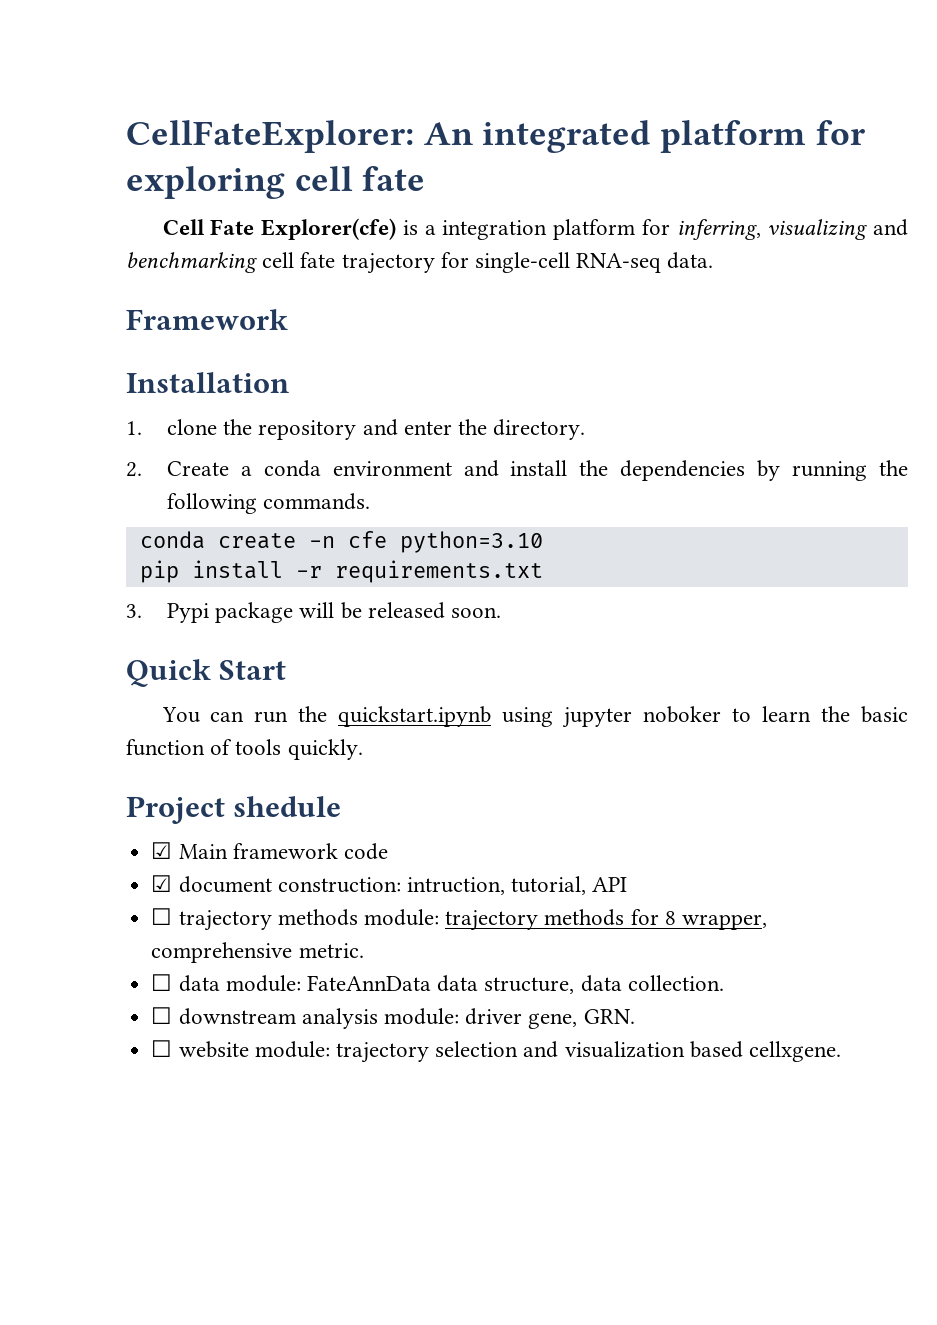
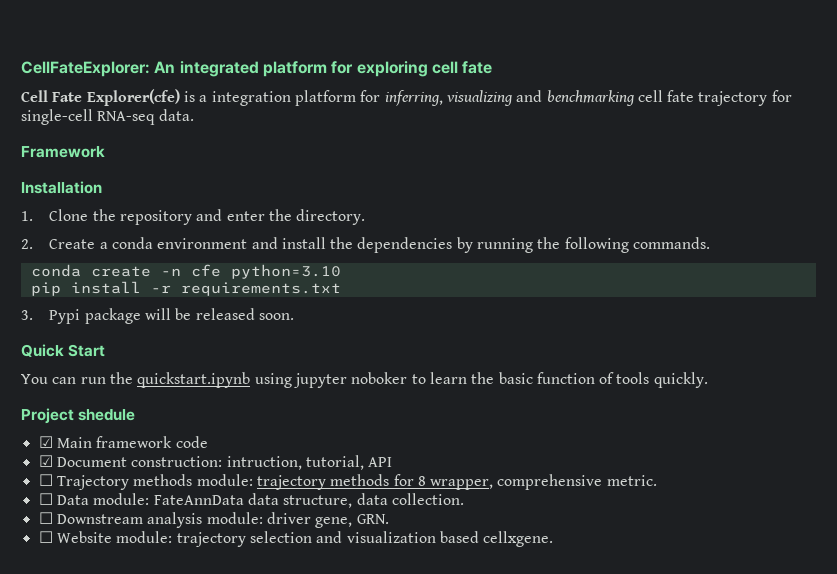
[166,419,217,435] clone -> [49,209,89,221] Clone
[178,876,272,893] document -> [56,457,127,467] Document
[178,910,272,931] trajectory -> [56,475,129,490] Trajectory
[178,975,220,992] data -> [56,495,89,505] Data
[178,1008,296,1025] downstream -> [56,514,143,524] Downstream
[178,1041,249,1058] website -> [56,531,112,543] Website

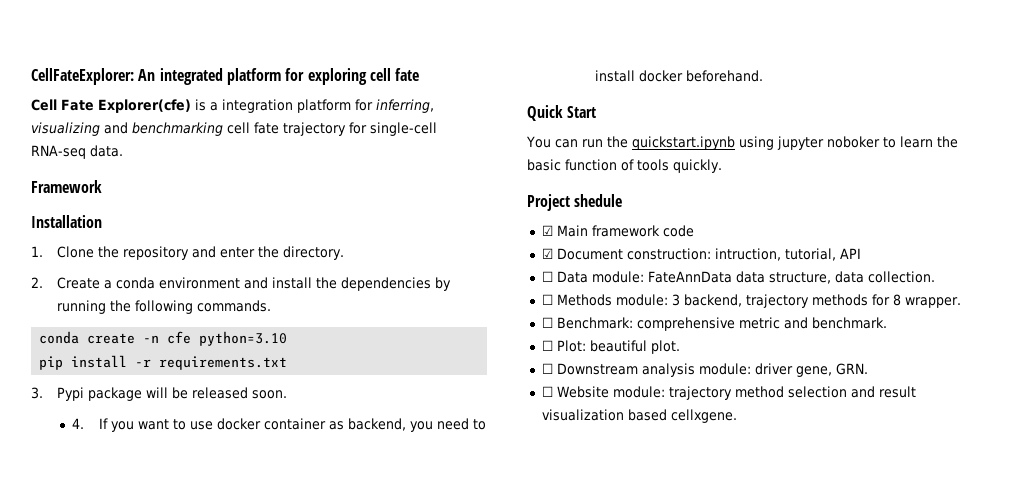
(294, 316) none -> [72,418,486,432] [594,70,763,82] // 4. If you want to use docker container as backend, you need to install docker beforehand.
[38,474,657,490] // ☐ Trajectory methods module: trajectory methods for 8 wrapper, comprehensive metric. -> (861, 253) none
(464, 499) none -> [541,294,961,308] [541,317,887,331] [541,340,680,354] // ☐ Methods module: 3 backend, trajectory methods for 8 wrapper. // ☐ Benchmark: comprehensive metric and benchmark. // ☐ Plot: beautiful plot.
(246, 539) none -> [734,386,784,398] method
(343, 537) none -> [878,386,916,398] result

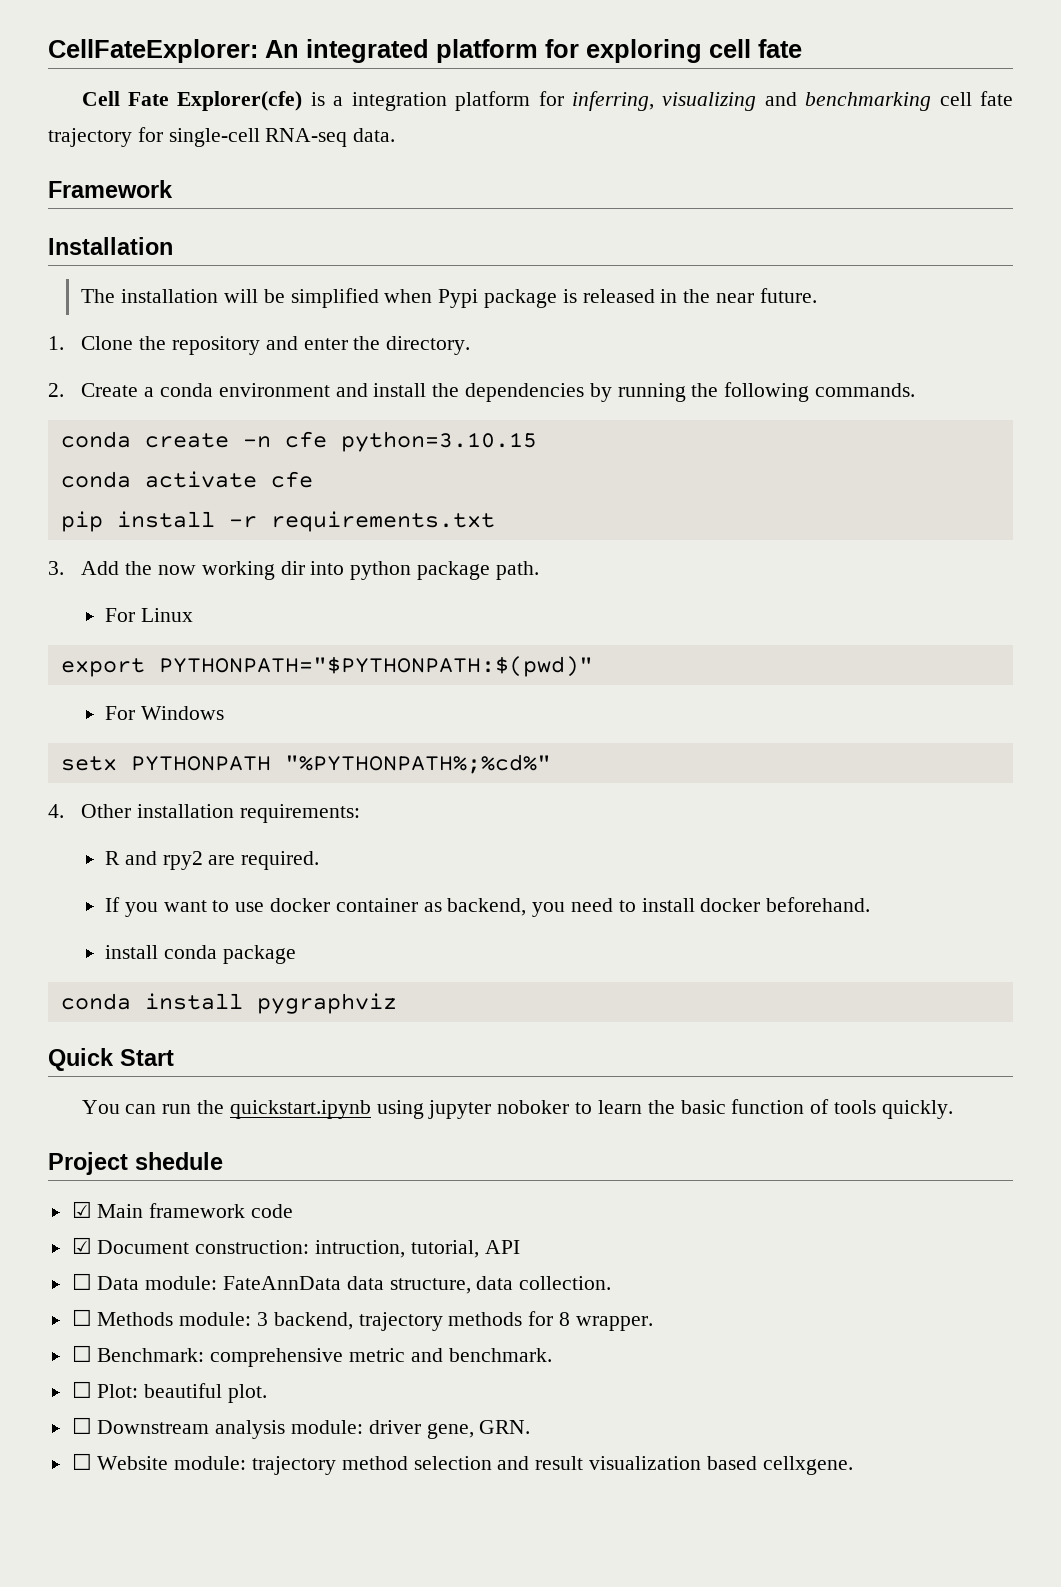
(102, 221) none -> [81,288,817,308] // The installation will be simplified when Pypi package is released in the near future.
[199,331,288,346] python=3.10 -> [340,431,537,452] [60,471,313,488] python=3.10.15 // conda activate cfe
[57,387,288,401] [72,418,85,429] Pypi package will be released soon. // 4. -> [81,561,539,580] [104,608,193,622] [60,656,593,677] [104,706,224,720] [60,754,551,774] [48,804,360,823] [104,851,320,870] Add the now working dir into python package path. // For Linux // export PYTHONPATH="$PYTHONPATH:$(pwd)" // For Windows // setx PYTHONPATH "%PYTHONPATH%;%cd%" // 4. Other installation requirements: // R and rpy2 are required. //
(763, 76) none -> [104,945,296,964] [60,993,397,1014] // install conda package // conda install pygraphviz

